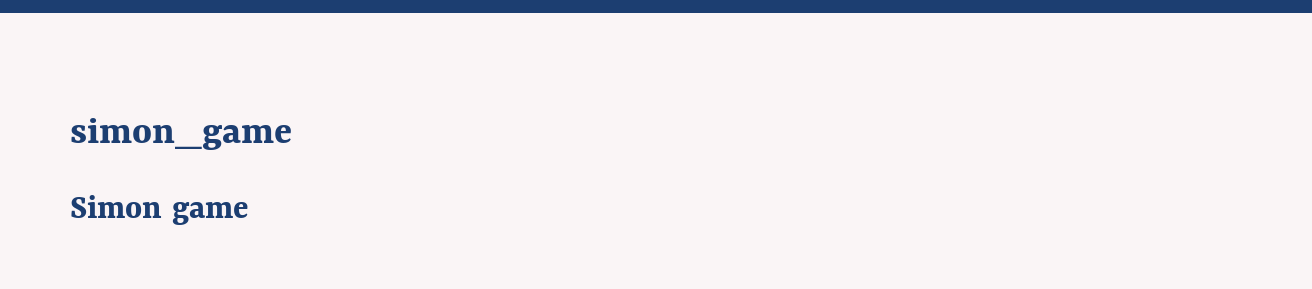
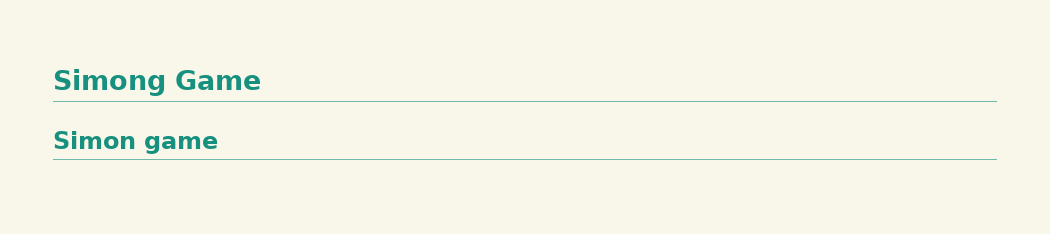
[70,118,292,150] simon_game -> [53,69,261,96] Simong Game

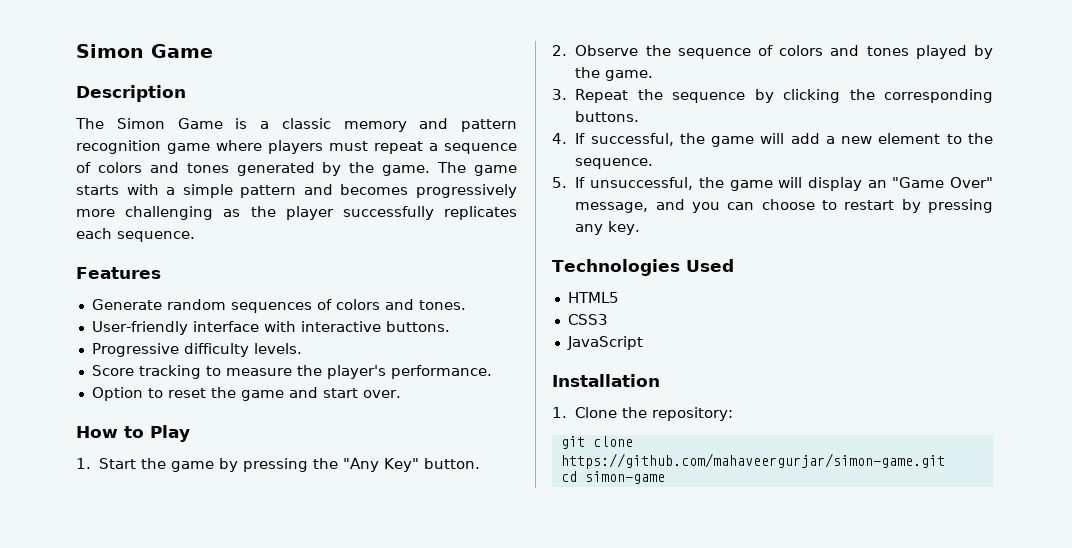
[53,69,166,96] Simong -> [76,44,144,58] Simon
[53,131,218,154] Simon game -> [76,85,186,102] [75,118,517,132] [76,140,517,154] [76,162,518,176] [76,184,517,198] [76,206,517,220] [76,228,195,242] [76,267,161,279] [91,299,466,313] [91,321,450,335] [91,343,302,357] [91,365,492,379] [91,387,401,401] [76,425,190,442] [76,458,481,472] [552,45,994,59] [575,67,654,81] [552,89,993,103] [575,111,640,122] [552,133,994,147] [575,158,654,169] [552,177,994,191] [575,199,994,213] [575,221,641,235] [552,259,734,276] [567,292,619,303] [567,314,608,325] [566,336,643,350] [552,374,660,387] [552,407,734,421] [560,436,633,449] [560,453,945,469] [560,471,665,484] Description // The Simon Game is a classic memory and pattern recognition game where players must repeat a sequence of colors and tones generated by the game. The game starts with a simple pattern and becomes progressively more challenging as the player successfully replicates each sequence. // Features // Generate random sequences of colors and tones. // User-friendly interface with interactive buttons. // Progressive difficulty levels. // Score tracking to measure the player's performance. // Option to reset the game and start over. // How to Play // 1. Start the game by pressing the "Any Key" button. // 2. Observe the sequence of colors and tones played by the game. // 3. Repeat the sequence by clicking the corresponding buttons. // 4. If successful, the game will add a new element to the sequence. // 5. If unsuccessful, the game will display an "Game Over" message, and you can choose to restart by pressing any key. // Technologies Used // HTML5 // CSS3 // JavaScript // Installation // 1. Clone the repository: // git clone https://github.com/mahaveergurjar/simon-game.git // cd simon-game

